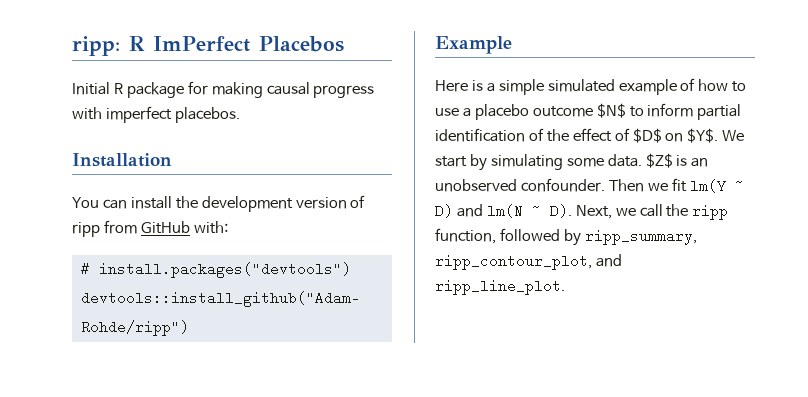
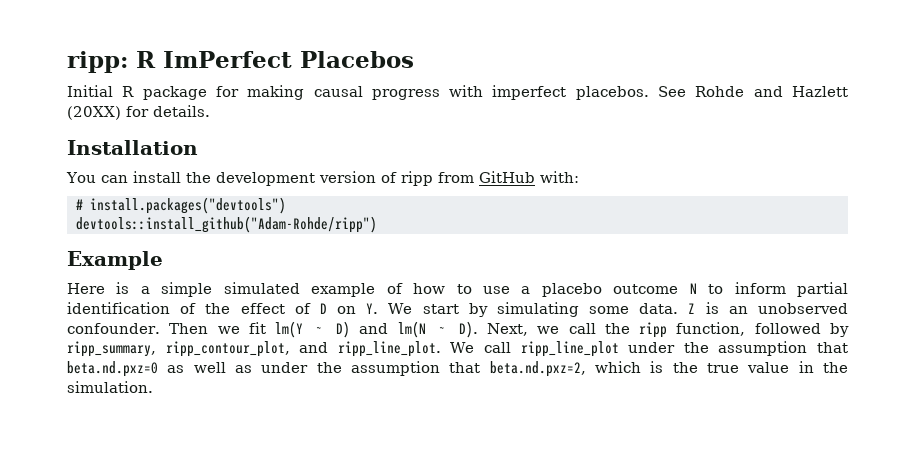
(240, 115) none -> [658,86,848,97] [67,105,210,120] See Rohde and Hazlett (20XX) for details.
[596,103,626,118] $N$ -> [689,283,697,294] N
[632,128,719,143] $D$ on $Y$. -> [319,303,379,314] D on Y.
[645,153,673,168] $Z$ -> [688,303,696,314] Z
(565, 287) none -> [450,341,848,357] [67,361,849,377] [67,381,153,393] We call ripp_line_plot under the assumption that beta.nd.pxz=0 as well as under the assumption that beta.nd.pxz=2, which is the true value in the simulation.

